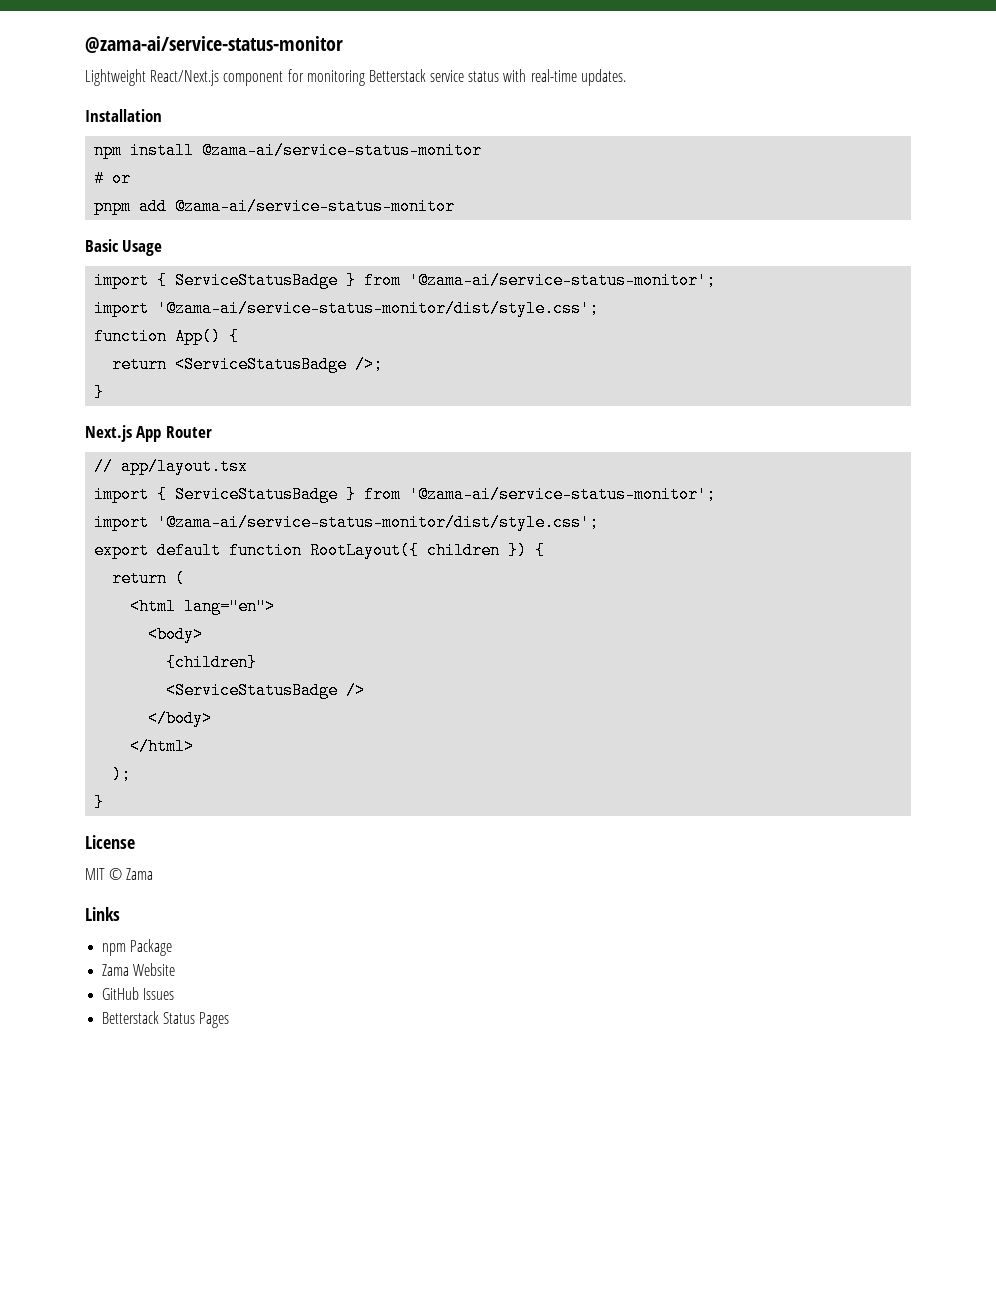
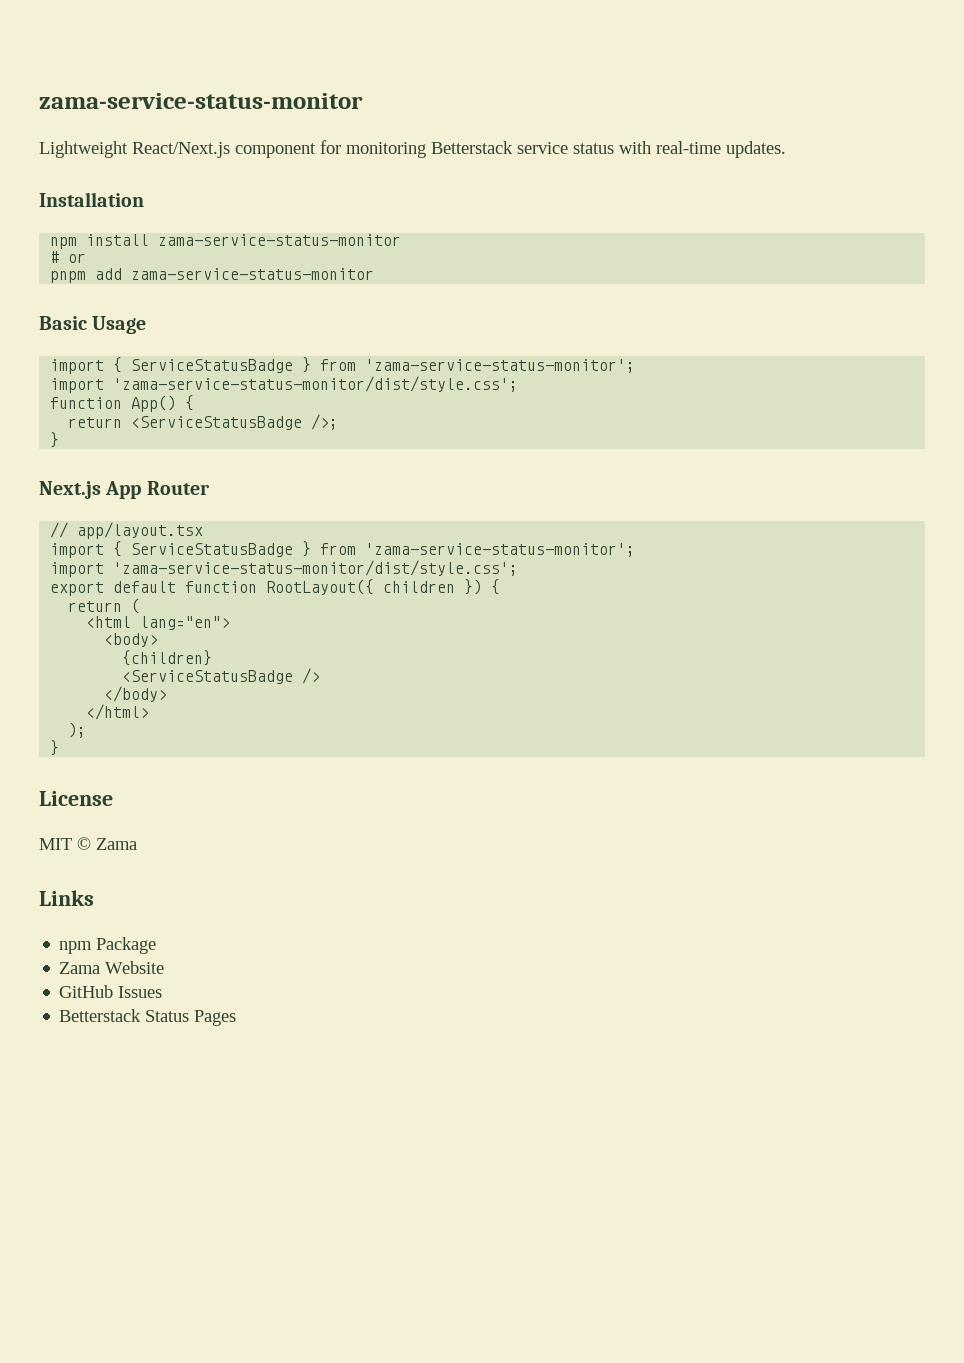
[85,36,343,53] @zama-ai/service-status-monitor -> [39,93,363,109] zama-service-status-monitor
[202,142,483,159] @zama-ai/service-status-monitor -> [158,234,402,246] zama-service-status-monitor
[175,198,456,215] @zama-ai/service-status-monitor -> [131,268,375,280] zama-service-status-monitor
[409,272,717,289] [94,300,600,317] '@zama-ai/service-status-monitor'; // import '@zama-ai/service-status-monitor/dist/style.css'; -> [365,359,636,373] [50,376,519,393] 'zama-service-status-monitor'; // import 'zama-service-status-monitor/dist/style.css';
[409,486,717,503] [94,514,600,531] '@zama-ai/service-status-monitor'; // import '@zama-ai/service-status-monitor/dist/style.css'; -> [365,543,636,557] [50,560,519,577] 'zama-service-status-monitor'; // import 'zama-service-status-monitor/dist/style.css';

